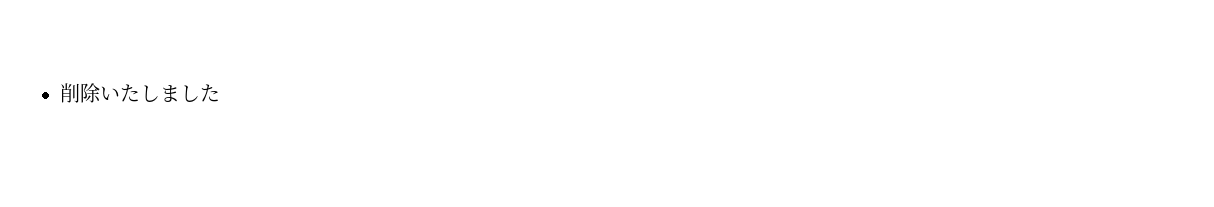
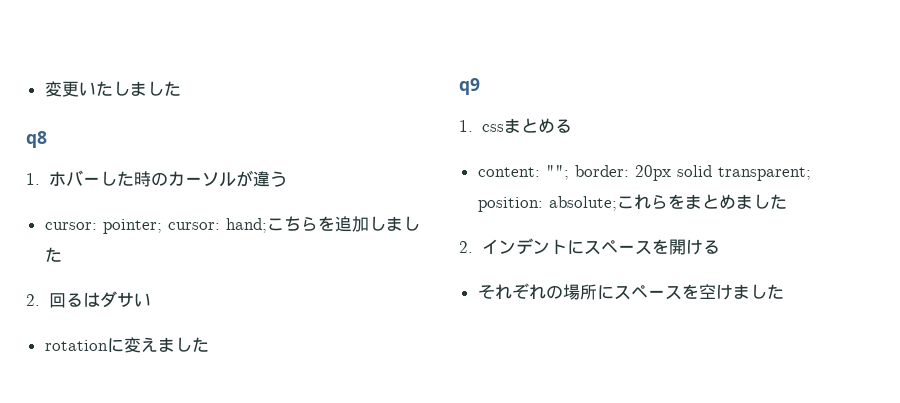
[60,83,101,103] 削除 -> [44,81,79,97] 変更
(220, 93) none -> [26,131,47,148] [26,170,287,187] [44,216,420,234] [44,247,62,262] [26,291,151,308] [44,337,209,353] [459,78,480,95] [459,118,572,133] [477,165,811,181] [477,194,787,212] [459,238,720,255] [477,283,784,300] // q8 // 1.ホバーした時のカーソルが違う // cursor: pointer; cursor: hand;こちらを追加しました // 2.回るはダサい // rotationに変えました // q9 // 1. cssまとめる // content: ""; border: 20px solid transparent; position: absolute;これらをまとめました // 2.インデントにスペースを開ける // それぞれの場所にスペースを空けました

